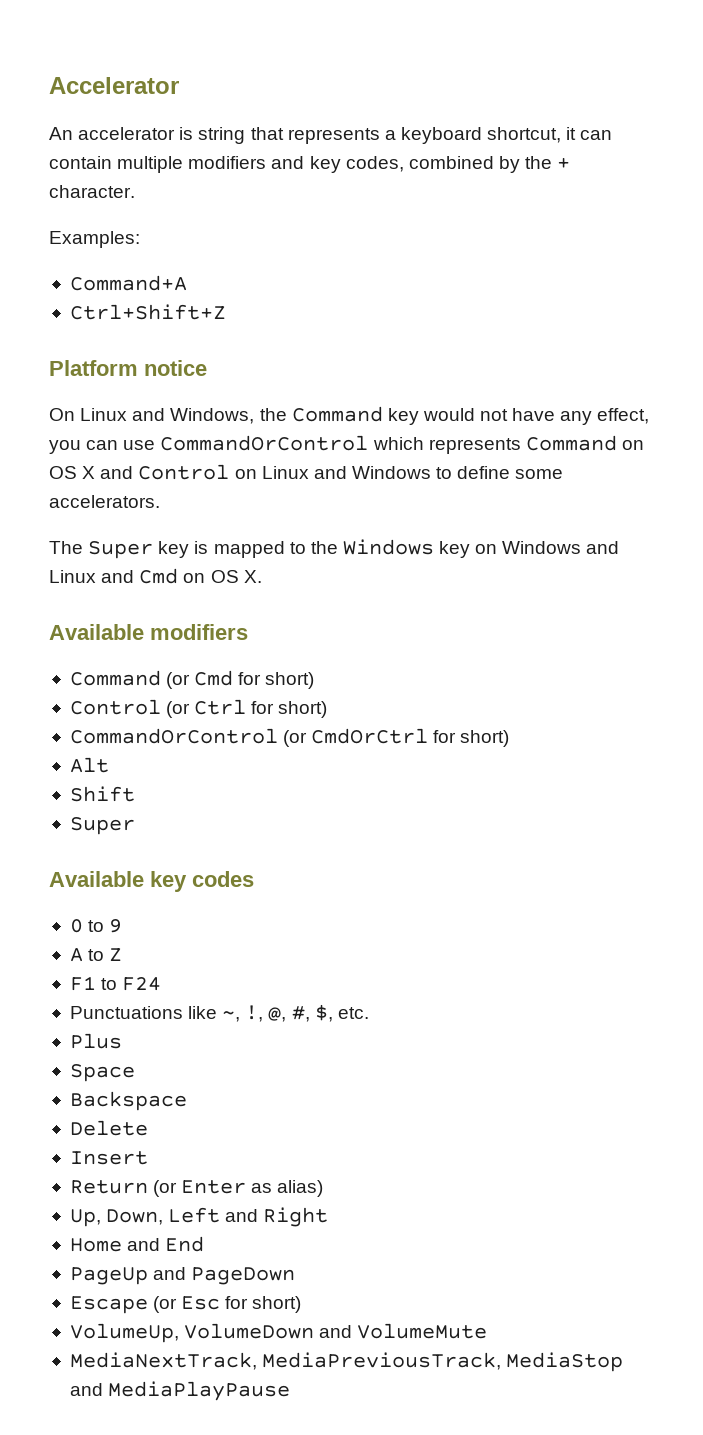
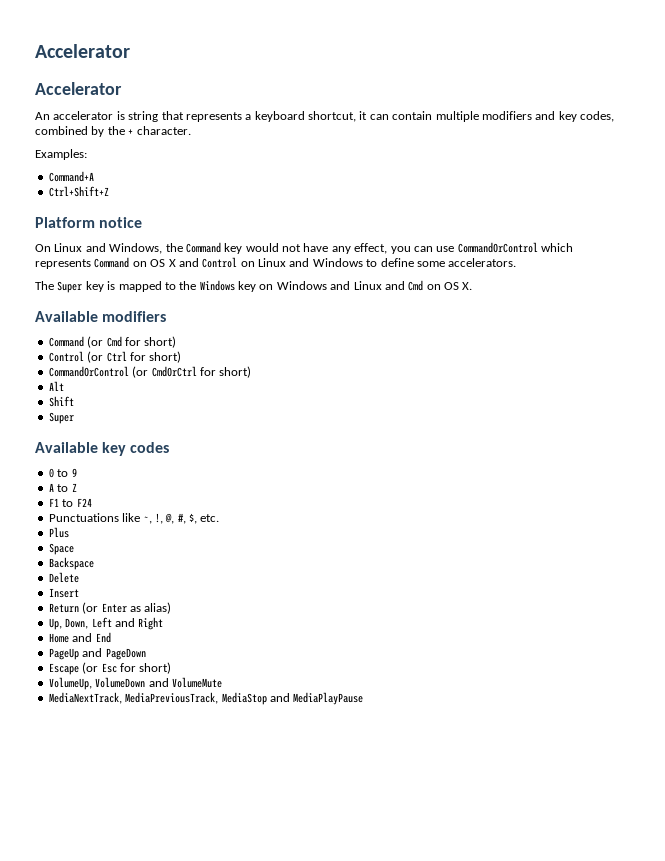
[49,77,179,94] Accelerator -> [35,44,130,58] [35,82,122,95] Accelerator // Accelerator

